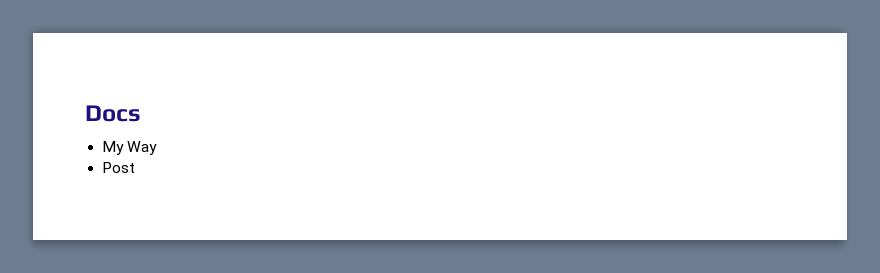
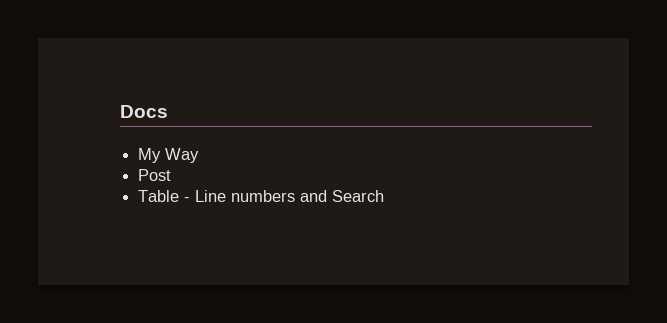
(136, 167) none -> [138,190,385,202] // Table - Line numbers and Search

